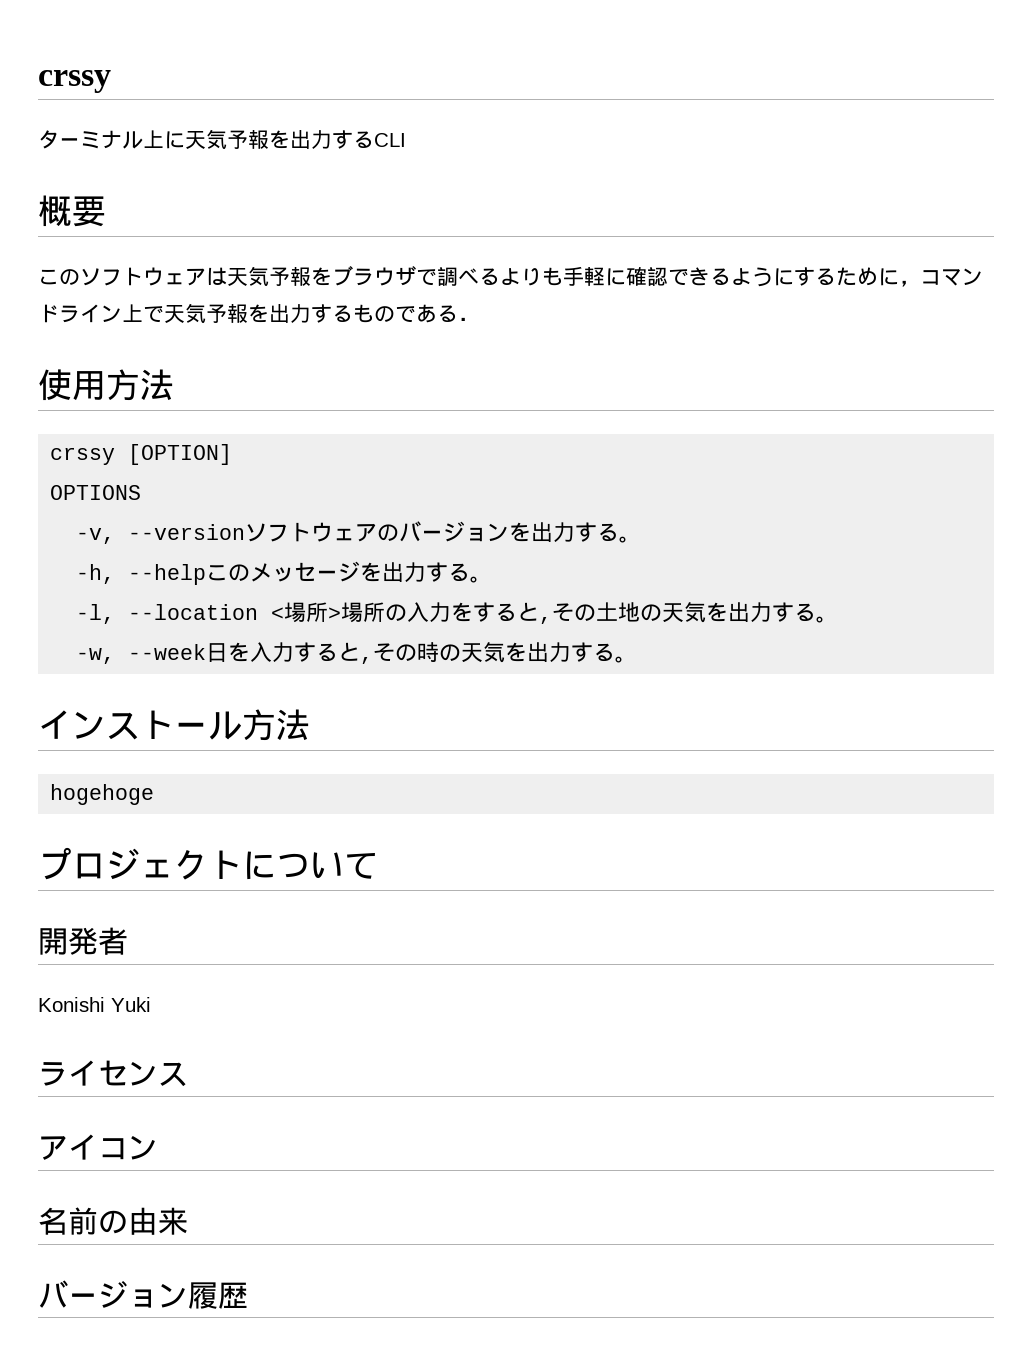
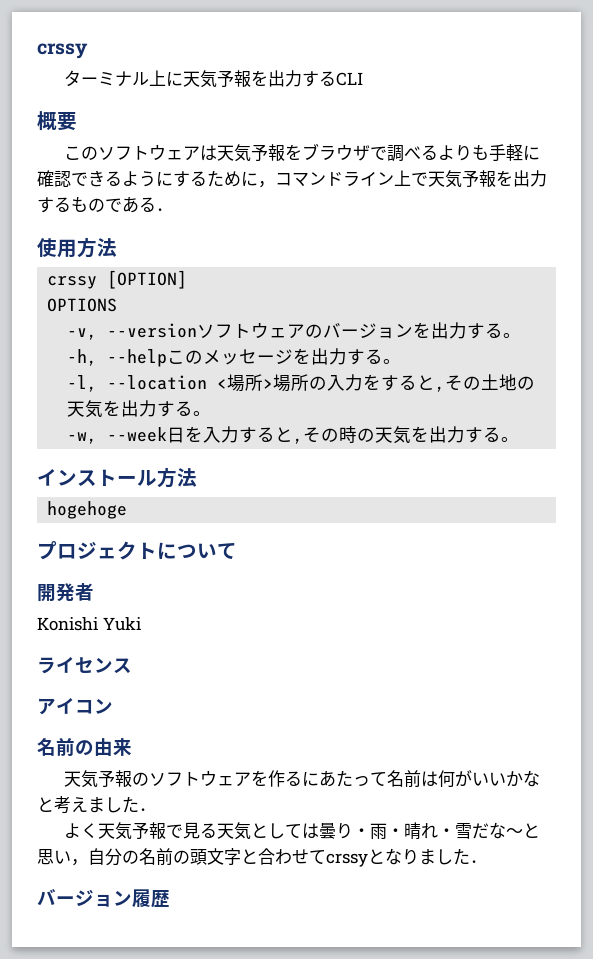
(188, 1221) none -> [64,770,541,788] [37,796,156,814] [64,822,541,840] [37,848,487,867] // 天気予報のソフトウェアを作るにあたって名前は何がいいかなと考えました． // よく天気予報で見る天気としては曇り・雨・晴れ・雪だな〜と思い，自分の名前の頭文字と合わせてcrssyとなりました．

